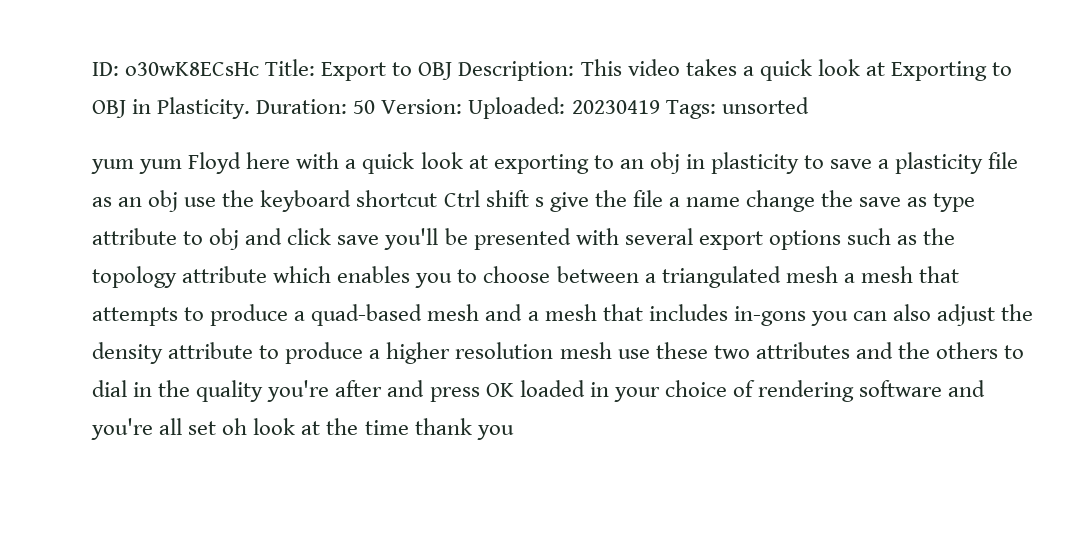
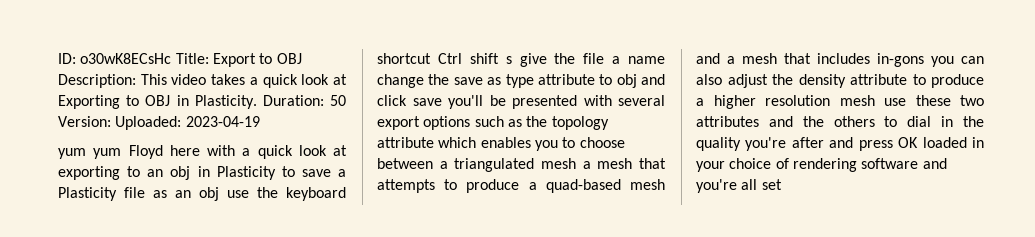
[571,97,809,119] 20230419 Tags: unsorted -> [185,116,260,127] 2023-04-19
[711,152,800,174] plasticity -> [216,166,276,180] Plasticity
[895,152,984,174] plasticity -> [58,187,117,201] Plasticity
[222,418,514,440] oh look at the time thank you -> (782, 184) none

